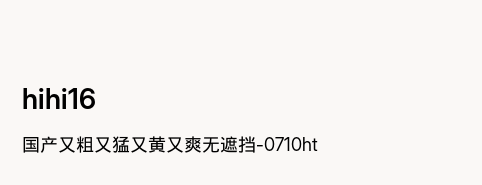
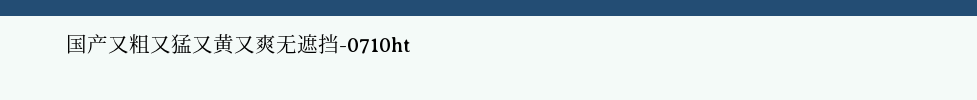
[22,88,96,109] hihi16 // -> (66, 44) none

